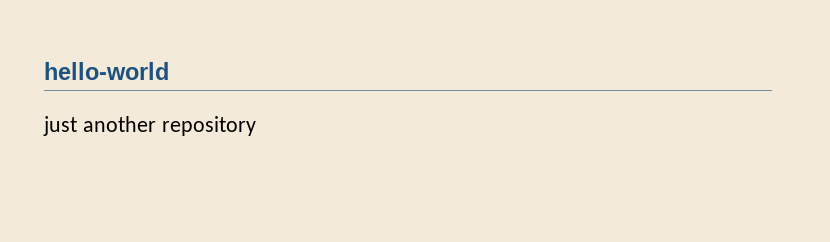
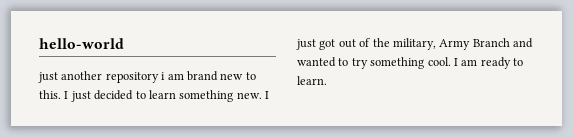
(256, 126) none -> [161,71,256,81] [39,90,269,102] [296,38,533,50] [297,57,523,69] [297,76,327,85] i am brand new to this. I just decided to learn something new. I just got out of the military, Army Branch and wanted to try something cool. I am ready to learn.

